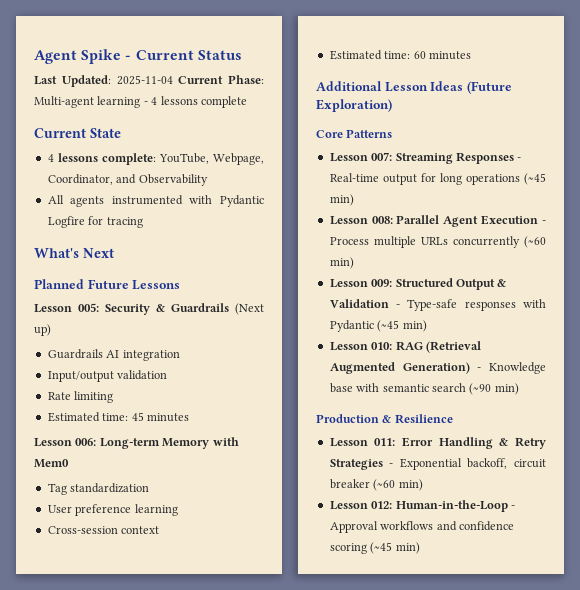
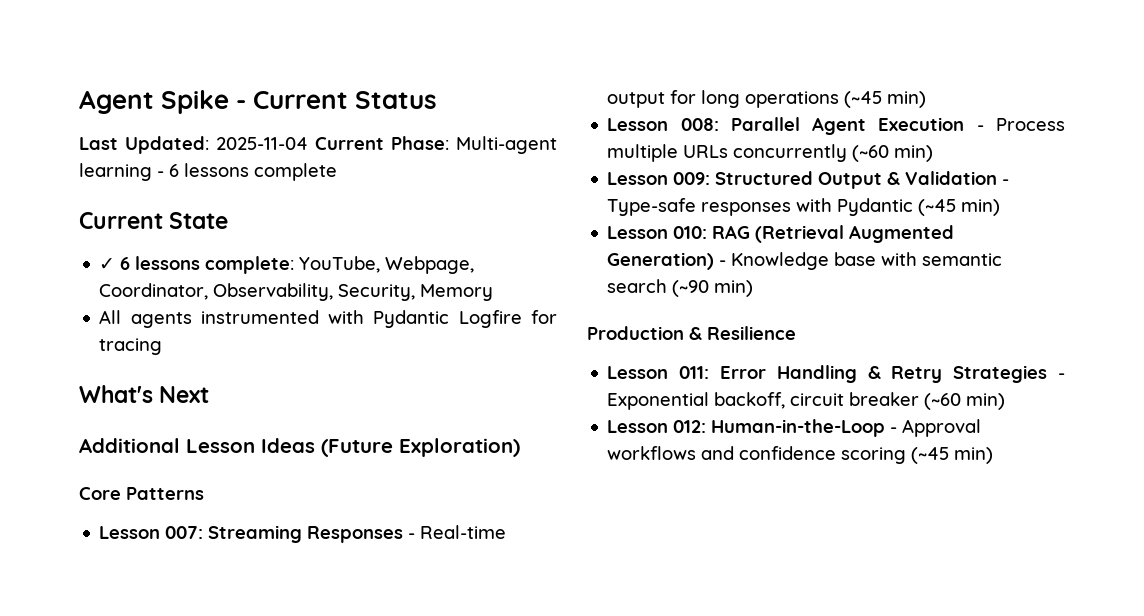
[151,97,158,105] 4 -> [169,164,179,177] 6
[47,154,54,162] 4 -> [99,257,131,270] ✓ 6
[116,174,208,186] and Observability -> [213,283,494,301] Observability, Security, Memory
[34,279,181,290] [34,303,264,315] [34,324,51,336] [47,349,180,361] [47,370,168,382] [47,391,114,403] [47,412,189,422] [34,437,239,449] [34,459,69,468] [47,483,150,495] [47,504,178,516] [47,526,160,534] [329,50,471,60] // Planned Future Lessons // Lesson 005: Security & Guardrails (Next up) // Guardrails AI integration // Input/output validation // Rate limiting // Estimated time: 45 minutes // Lesson 006: Long-term Memory with Mem0 // Tag standardization // User preference learning // Cross-session context // Estimated time: 60 minutes -> (210, 394) none

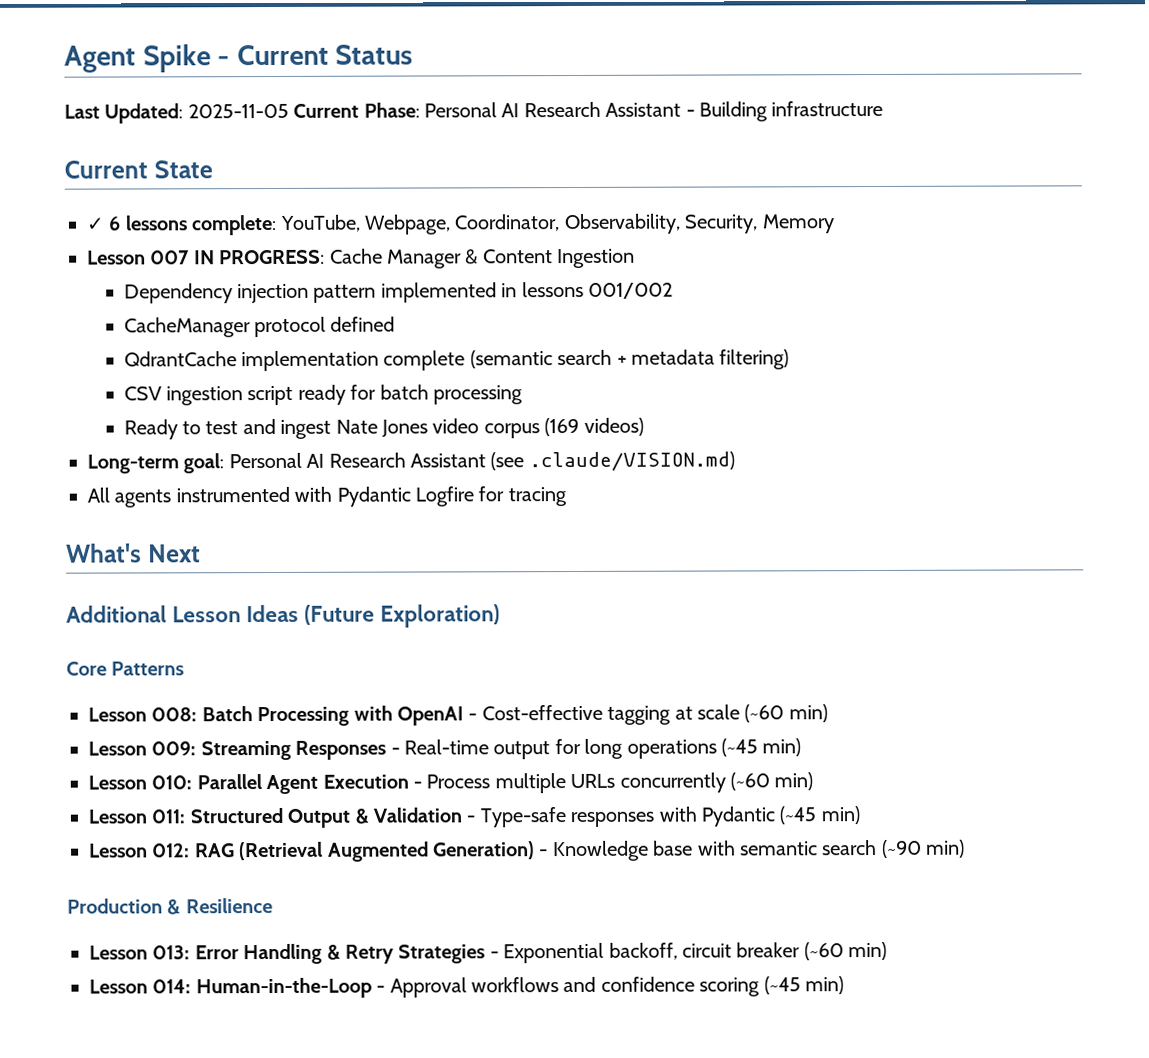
[216,137,308,150] 2025-11-04 -> [187,103,289,119] 2025-11-05
[456,136,557,154] [79,163,337,181] Multi-agent learning - 6 lessons complete -> [424,100,884,122] Personal AI Research Assistant - Building infrastructure
(494, 292) none -> [87,248,636,269] [123,281,674,304] [123,316,396,338] [123,349,790,372] [123,384,524,406] [123,417,644,440] [87,451,735,474] // Lesson 007 IN PROGRESS: Cache Manager & Content Ingestion // Dependency injection pattern implemented in lessons 001/002 // CacheManager protocol defined // QdrantCache implementation complete (semantic search + metadata filtering) // CSV ingestion script ready for batch processing // Ready to test and ingest Nate Jones video corpus (169 videos) // Long-term goal: Personal AI Research Assistant (see .claude/VISION.md)
[165,526,204,539] 007: -> [151,704,828,727] [88,741,197,756] 008: Batch Processing with OpenAI - Cost-effective tagging at scale (~60 min) // Lesson 009:
[680,118,719,131] 008: -> [151,775,193,790] 010:
[673,172,711,185] 009: -> [151,809,186,824] 011:
[673,226,708,239] 010: -> [152,843,191,858] 012:
[679,366,710,379] 011: -> [152,945,191,960] 013:
[673,420,707,433] 012: -> [152,979,192,994] 014:

